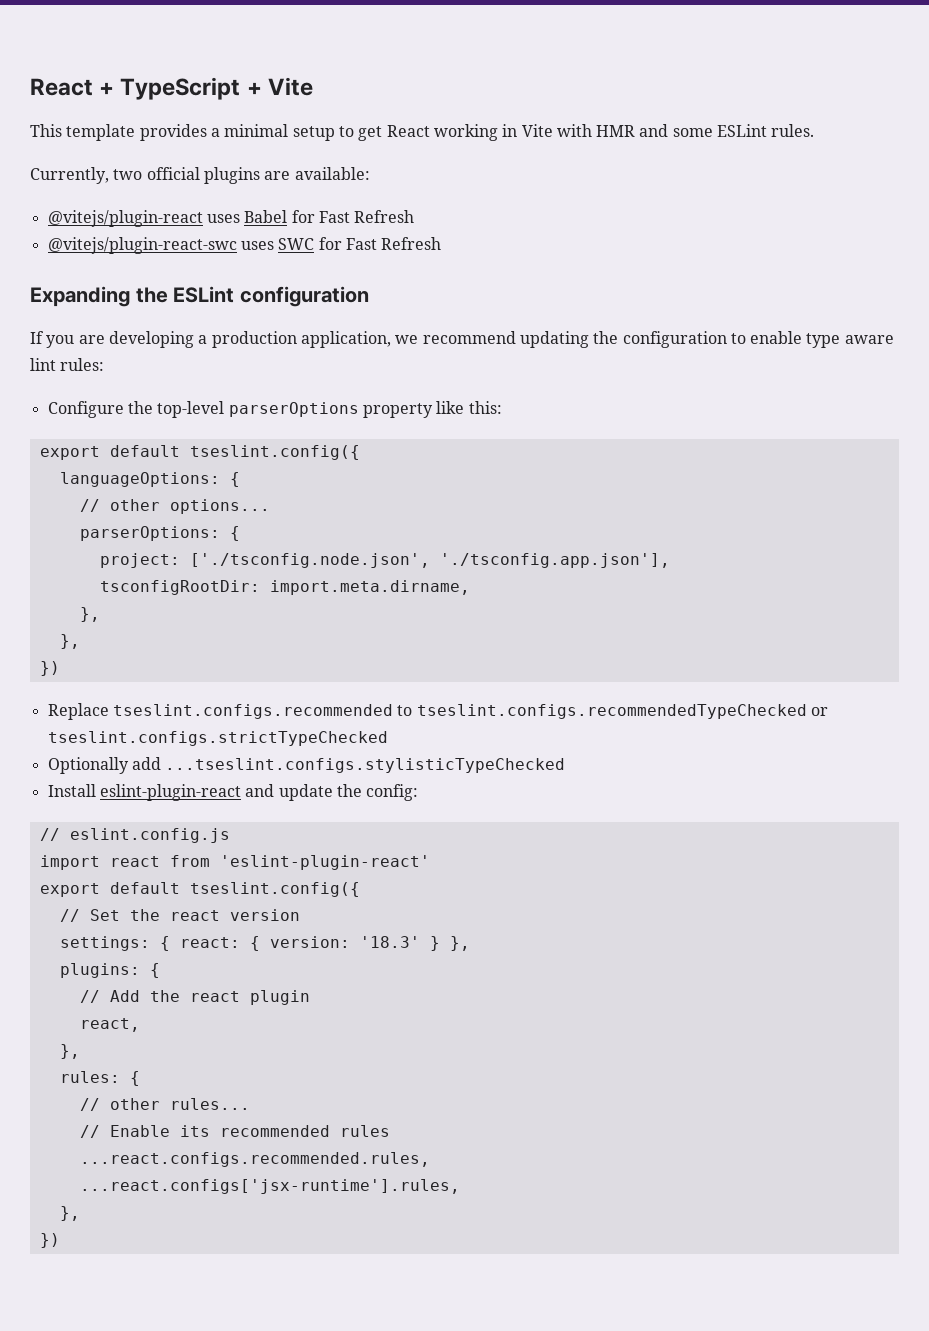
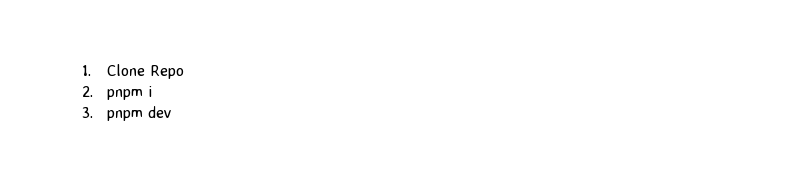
[30,77,313,100] [30,124,815,141] [30,167,370,184] [47,210,415,227] [47,237,442,254] [30,286,369,307] [30,331,894,348] [30,358,105,371] [47,401,502,418] [39,445,360,460] [59,472,240,487] [79,499,270,514] [79,526,240,541] [99,553,670,568] [99,580,470,595] [79,607,100,622] [59,634,80,649] [39,661,60,676] [47,703,828,720] [47,731,388,746] [47,757,566,774] [47,784,419,801] [39,828,230,843] [39,855,430,870] [39,882,360,897] [59,909,300,922] [59,936,470,951] [59,963,160,978] [79,990,310,1005] [79,1018,140,1032] [59,1044,80,1059] [59,1071,140,1086] [79,1098,250,1111] [79,1125,390,1138] [79,1152,430,1167] [79,1179,460,1194] [59,1206,80,1221] [39,1233,60,1248] React + TypeScript + Vite // This template provides a minimal setup to get React working in Vite with HMR and some ESLint rules. // Currently, two official plugins are available: // @vitejs/plugin-react uses Babel for Fast Refresh // @vitejs/plugin-react-swc uses SWC for Fast Refresh // Expanding the ESLint configuration // If you are developing a production application, we recommend updating the configuration to enable type aware lint rules: // Configure the top-level parserOptions property like this: // export default tseslint.config({ // languageOptions: { // // other options... // parserOptions: { // project: ['./tsconfig.node.json', './tsconfig.app.json'], // tsconfigRootDir: import.meta.dirname, // }, // }, // }) // Replace tseslint.configs.recommended to tseslint.configs.recommendedTypeChecked or tseslint.configs.strictTypeChecked // Optionally add ...tseslint.configs.stylisticTypeChecked // Install eslint-plugin-react and update the config: // // eslint.config.js // import react from 'eslint-plugin-react' // export default tseslint.config({ // // Set the react version // settings: { react: { version: '18.3' } }, // plugins: { // // Add the react plugin // react, // }, // rules: { // // other rules... // // Enable its recommended rules // ...react.configs.recommended.rules, // ...react.configs['jsx-runtime'].rules, // }, // }) -> [82,64,184,79] [82,86,152,100] [82,106,172,121] 1. Clone Repo // 2. pnpm i // 3. pnpm dev

